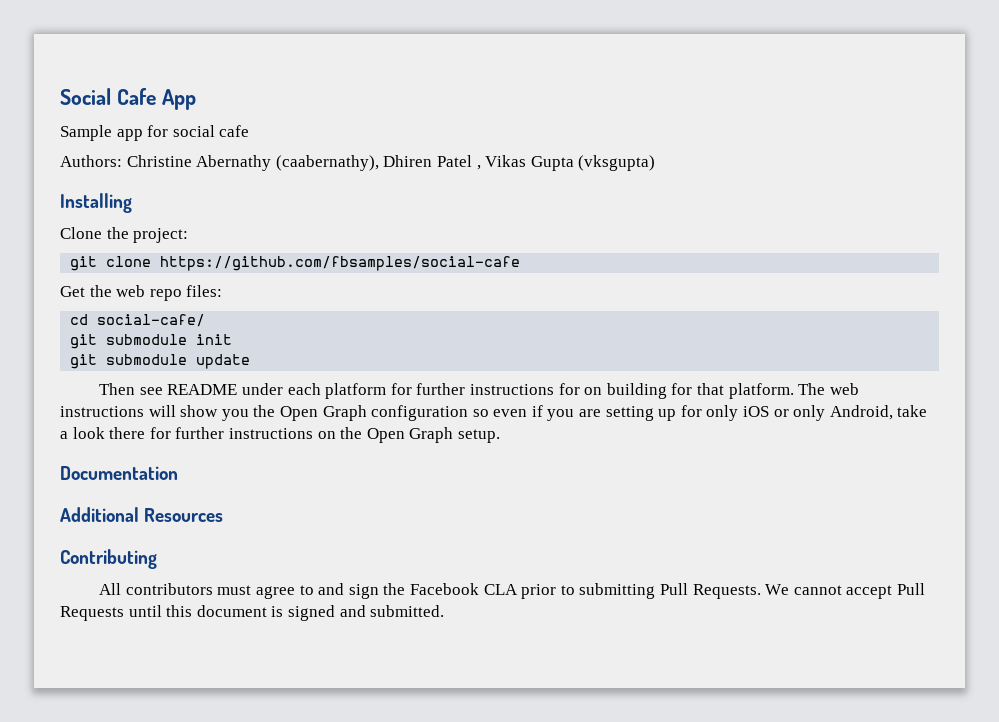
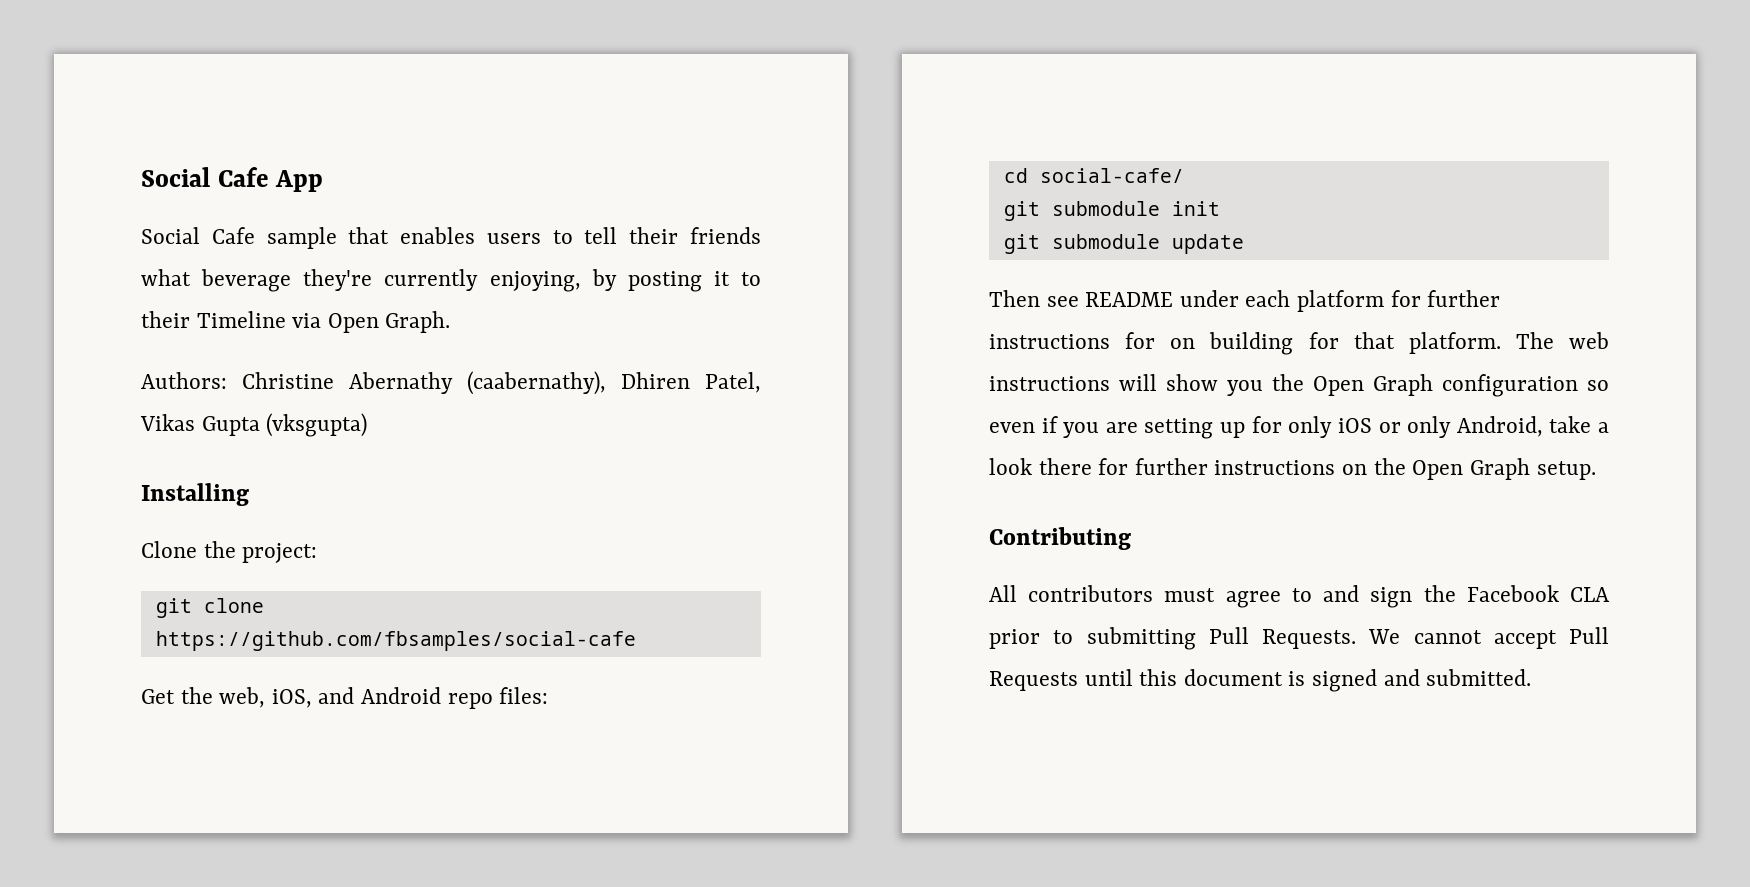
[60,125,250,141] Sample app for social cafe -> [141,227,761,249] [141,269,761,292] [141,311,451,333] Social Cafe sample that enables users to tell their friends what beverage they're currently enjoying, by posting it to their Timeline via Open Graph.
[436,155,481,170] Patel , -> [705,372,761,393] Patel,
[116,285,146,297] web -> [219,687,442,708] web, iOS, and Android
[60,466,178,480] [60,507,224,522] // Documentation // Additional Resources -> (1596, 470) none

